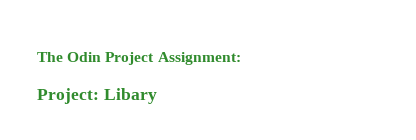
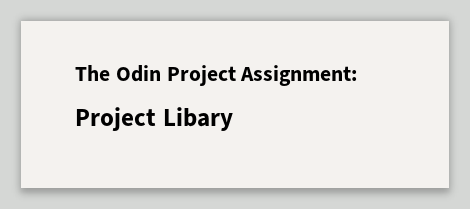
[37,88,99,104] Project: -> [75,107,156,131] Project

